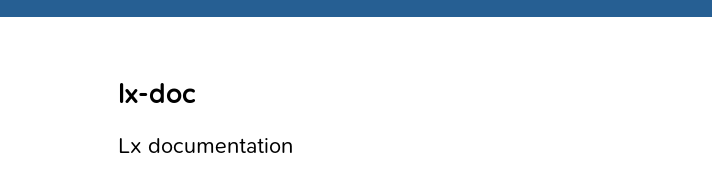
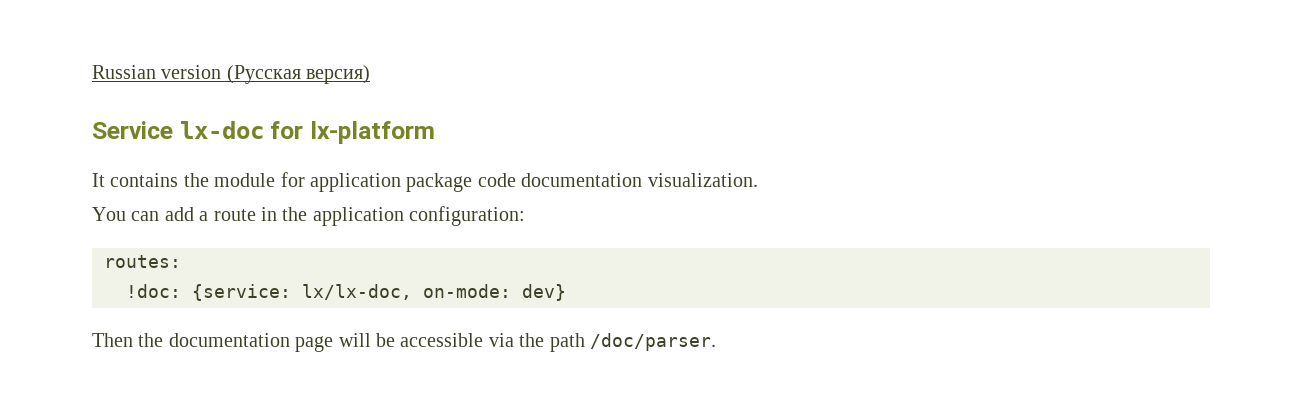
[118,83,196,103] [118,138,293,153] lx-doc // Lx documentation -> [92,65,371,84] [92,121,435,144] [92,172,758,192] [92,206,526,226] [104,255,181,268] [126,284,566,301] [92,333,716,352] Russian version (Русская версия) // Service lx-doc for lx-platform // It contains the module for application package code documentation visualization. // You can add a route in the application configuration: // routes: // !doc: {service: lx/lx-doc, on-mode: dev} // Then the documentation page will be accessible via the path /doc/parser.

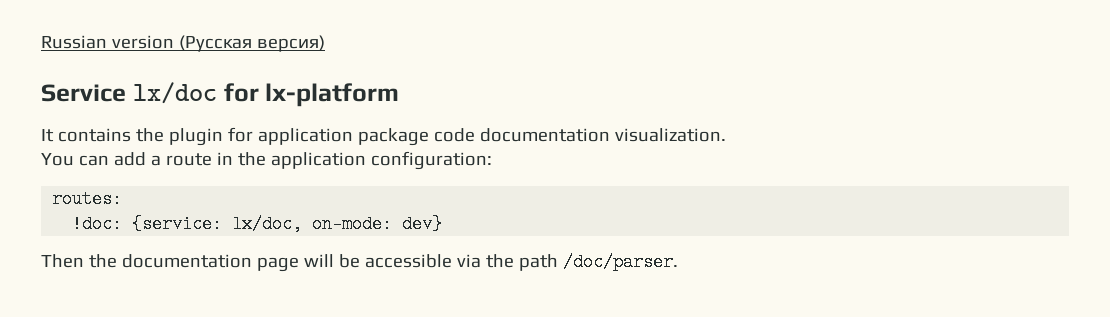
[179,121,264,139] lx-doc -> [132,82,217,104] lx/doc
[214,173,276,187] module -> [168,128,223,146] plugin
[302,284,412,300] lx/lx-doc, -> [232,215,303,233] lx/doc,

